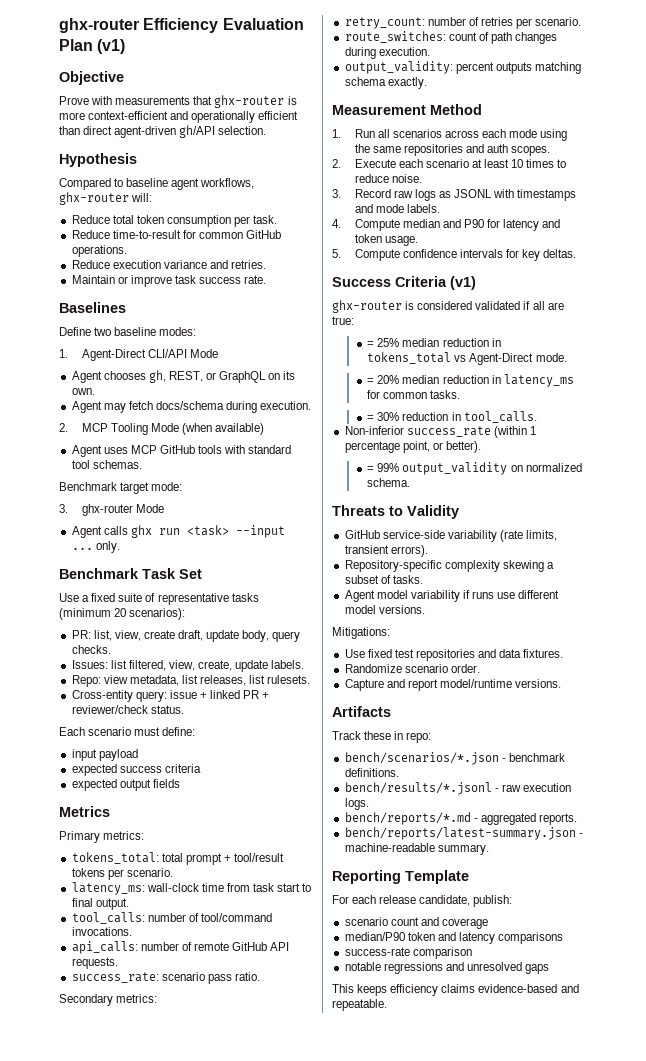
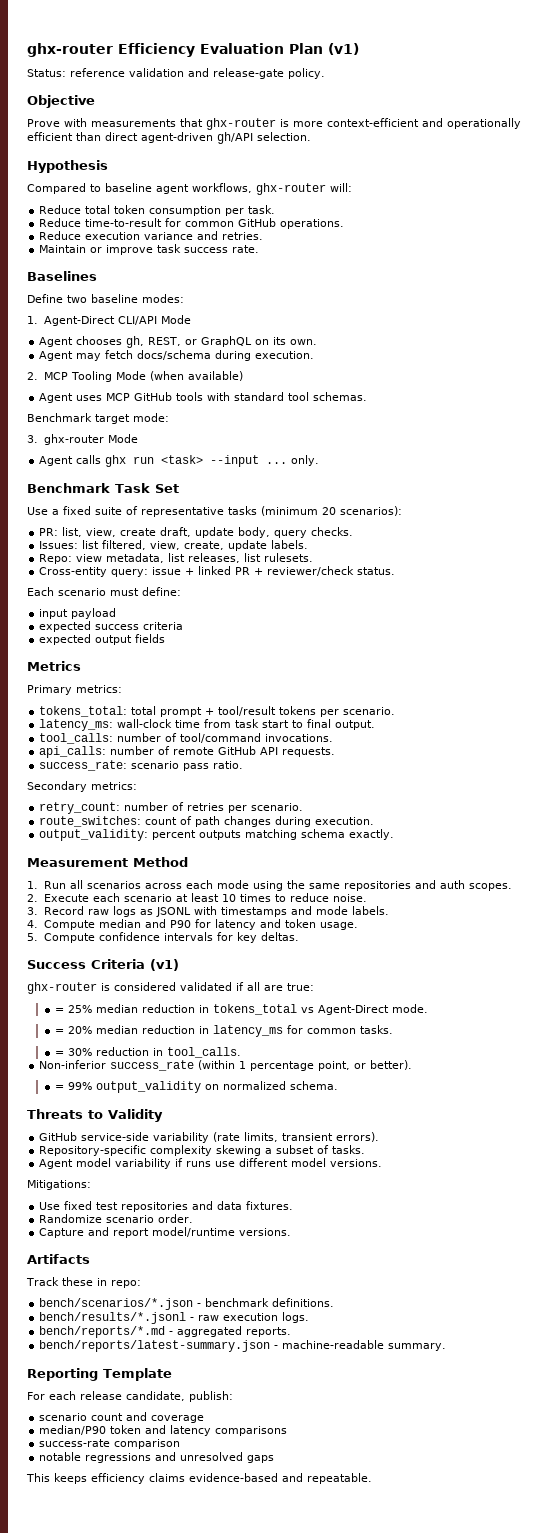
(126, 46) none -> [27,68,325,79] // Status: reference validation and release-gate policy.

